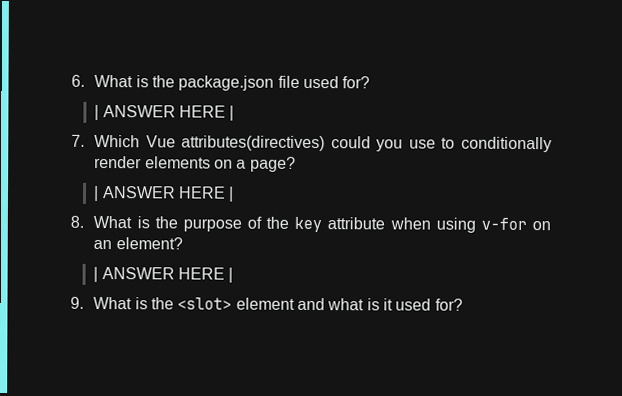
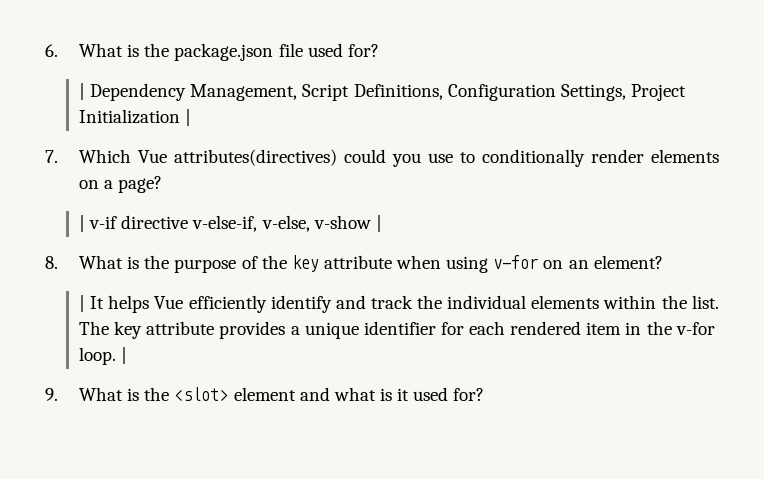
[102,105,227,118] ANSWER HERE -> [90,83,686,101] [78,109,180,124] Dependency Management, Script Definitions, Configuration Settings, Project Initialization
[101,186,227,199] ANSWER HERE -> [89,215,371,232] v-if directive v-else-if, v-else, v-show
[101,267,226,280] ANSWER HERE -> [90,295,719,313] [78,321,715,339] [78,347,116,365] It helps Vue efficiently identify and track the individual elements within the list. The key attribute provides a unique identifier for each rendered item in the v-for loop.

